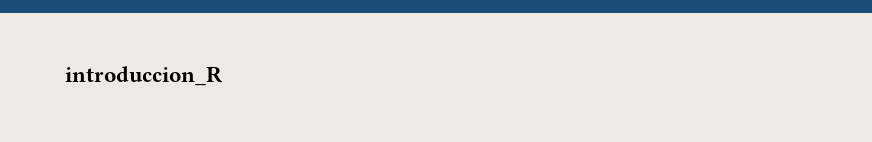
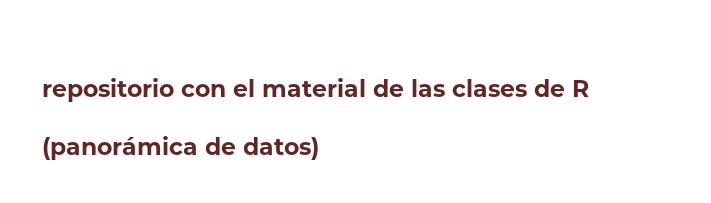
[65,66,222,86] introduccion_R -> [42,78,589,102] [42,136,319,160] repositorio con el material de las clases de R // (panorámica de datos)

